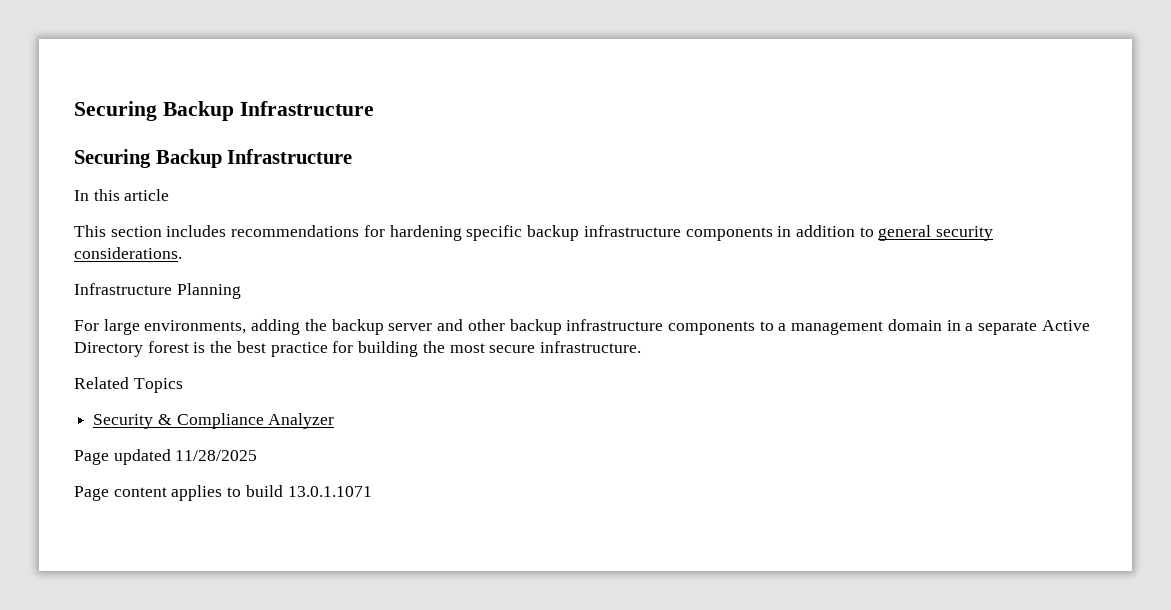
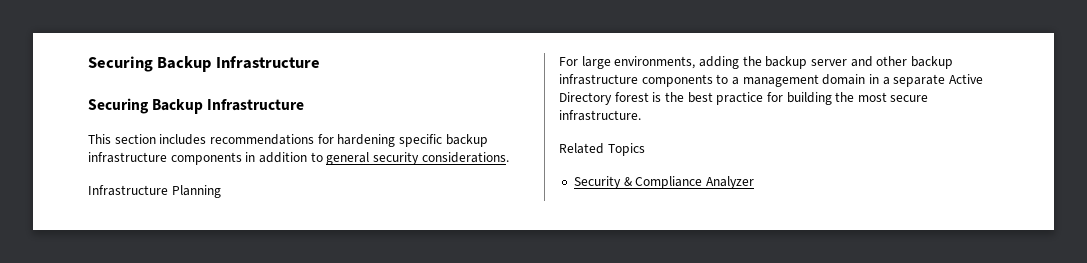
[74,189,170,201] // In this article -> (305, 105) none
[74,449,258,465] [74,485,372,501] // Page updated 11/28/2025 // Page content applies to build 13.0.1.1071 -> (754, 182) none

